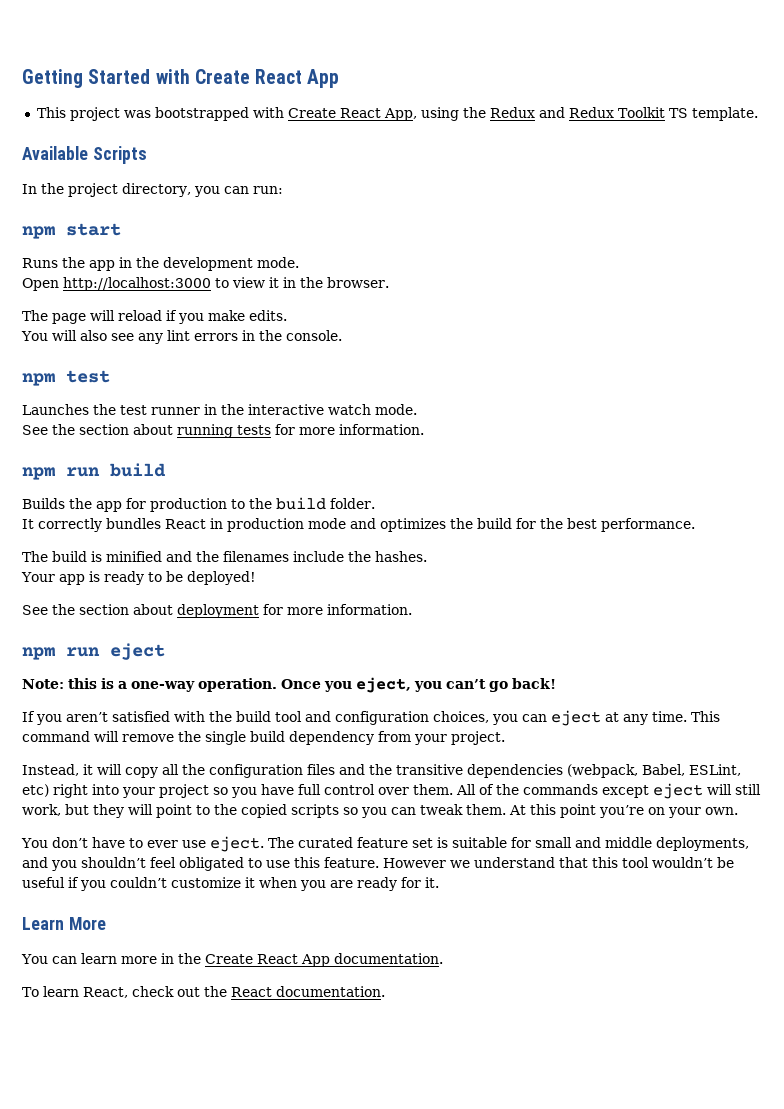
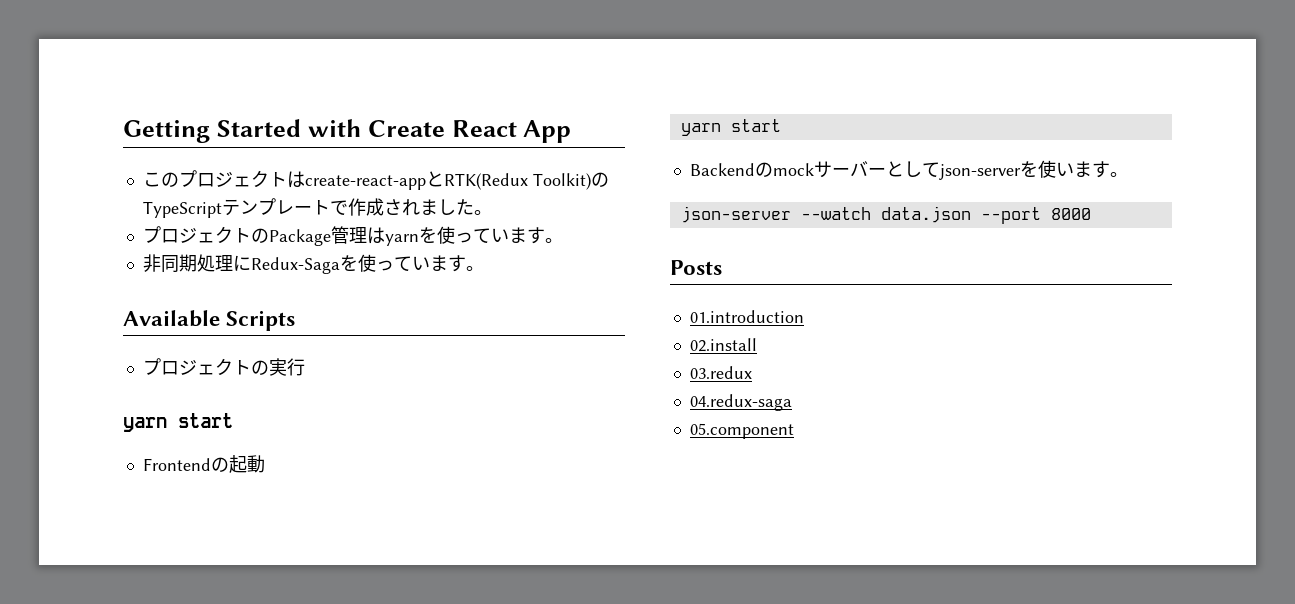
[36,107,758,121] [22,146,147,164] [22,183,283,197] [22,223,121,239] [22,257,299,271] [22,277,389,291] [22,310,287,324] [21,330,342,344] [22,370,110,386] [22,404,417,415] [22,424,424,438] [22,463,166,480] [22,497,375,512] [22,518,695,532] [22,551,427,562] [21,571,256,585] [22,604,412,618] [22,643,165,660] [22,677,556,693] [22,710,720,726] [22,731,505,745] [22,764,741,778] [22,783,761,799] [22,804,738,818] [21,836,749,852] [22,857,734,871] [22,877,439,891] [22,917,106,930] [21,953,443,967] [22,986,385,998] This project was bootstrapped with Create React App, using the Redux and Redux Toolkit TS template. // Available Scripts // In the project directory, you can run: // npm start // Runs the app in the development mode. // Open http://localhost:3000 to view it in the browser. // The page will reload if you make edits. // You will also see any lint errors in the console. // npm test // Launches the test runner in the interactive watch mode. // See the section about running tests for more information. // npm run build // Builds the app for production to the build folder. // It correctly bundles React in production mode and optimizes the build for the best performance. // The build is minified and the filenames include the hashes. // Your app is ready to be deployed! // See the section about deployment for more information. // npm run eject // Note: this is a one-way operation. Once you eject, you can’t go back! // If you aren’t satisfied with the build tool and configuration choices, you can eject at any time. This command will remove the single build dependency from your project. // Instead, it will copy all the configuration files and the transitive dependencies (webpack, Babel, ESLint, etc) right into your project so you have full control over them. All of the commands except eject will still work, but they will point to the copied scripts so you can tweak them. At this point you’re on your own. // You don’t have to ever use eject. The curated feature set is suitable for small and middle deployments, and you shouldn’t feel obligated to use this feature. However we understand that this tool wouldn’t be useful if you couldn’t customize it when you are ready for it. // Learn More // You can learn more in the Create React App documentation. // To learn React, check out the React documentation. -> [142,170,609,190] [142,198,492,218] [142,226,563,246] [142,254,484,274] [123,310,296,331] [142,358,305,376] [123,413,233,432] [142,455,265,473] [680,119,781,136] [689,160,1128,180] [680,206,1091,224] [670,260,722,275] [689,310,804,323] [689,338,757,352] [689,366,752,379] [689,394,792,411] [689,423,794,439] このプロジェクトはcreate-react-appとRTK(Redux Toolkit)のTypeScriptテンプレートで作成されました。 // プロジェクトのPackage管理はyarnを使っています。 // 非同期処理にRedux-Sagaを使っています。 // Available Scripts // プロジェクトの実行 // yarn start // Frontendの起動 // yarn start // Backendのmockサーバーとしてjson-serverを使います。 // json-server --watch data.json --port 8000 // Posts // 01.introduction // 02.install // 03.redux // 04.redux-saga // 05.component

